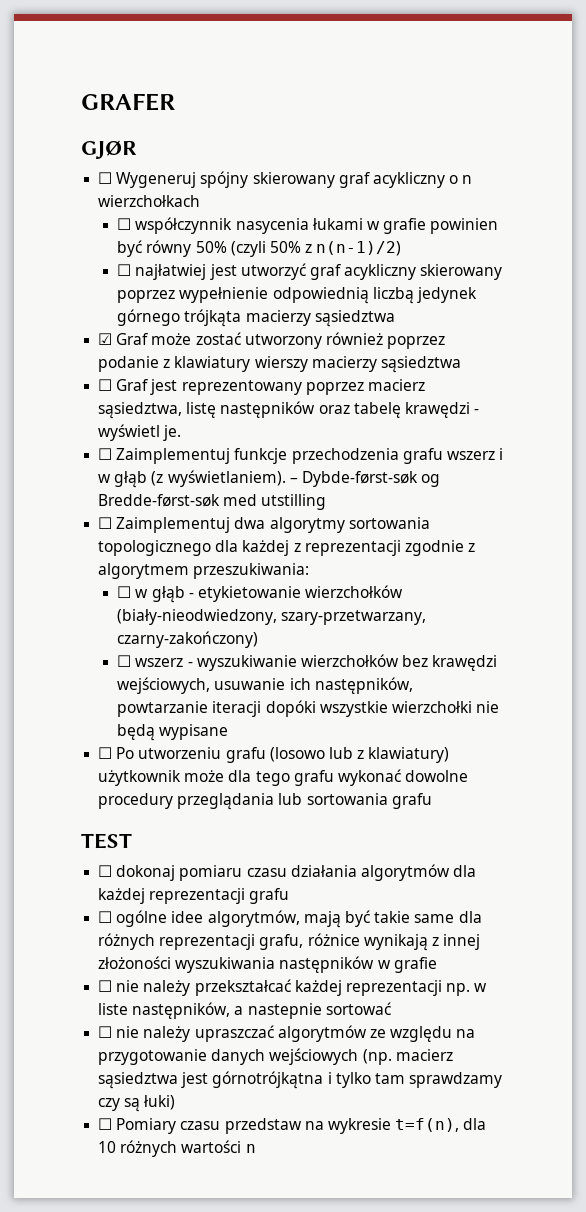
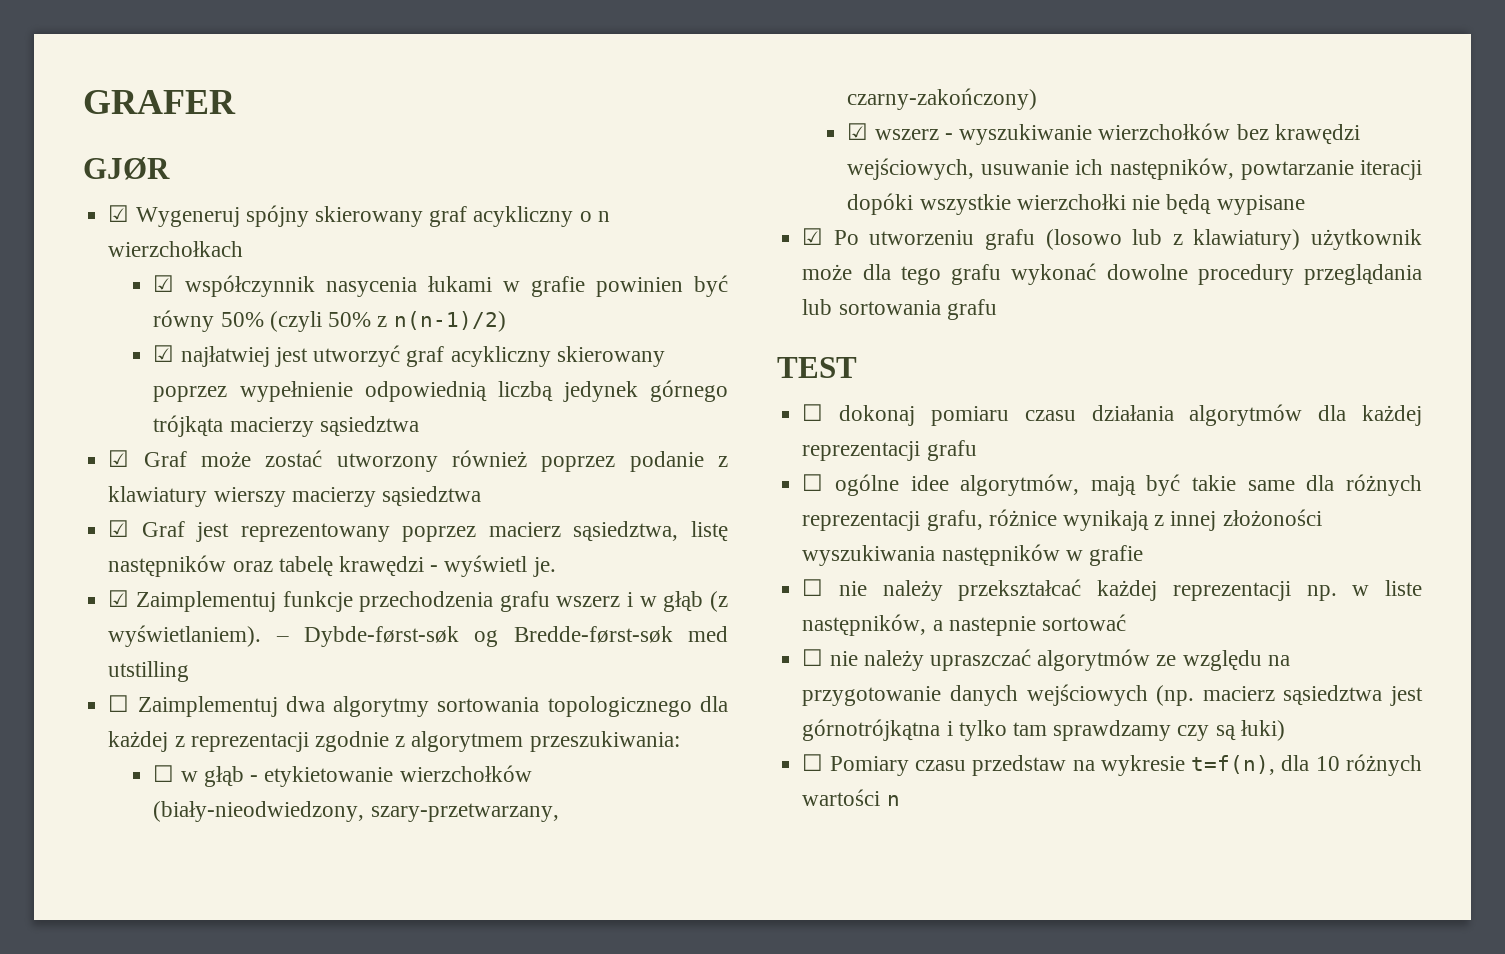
[98,172,113,184] ☐ -> [108,205,130,222] ☑
[117,218,132,230] ☐ -> [153,275,175,292] ☑
[117,264,132,276] ☐ -> [153,345,175,362] ☑
[98,379,113,391] ☐ -> [108,520,130,537] ☑
[98,448,113,460] ☐ -> [108,590,130,607] ☑
[117,655,132,667] ☐ -> [847,123,869,140] ☑
[98,747,113,759] ☐ -> [802,228,824,245] ☑

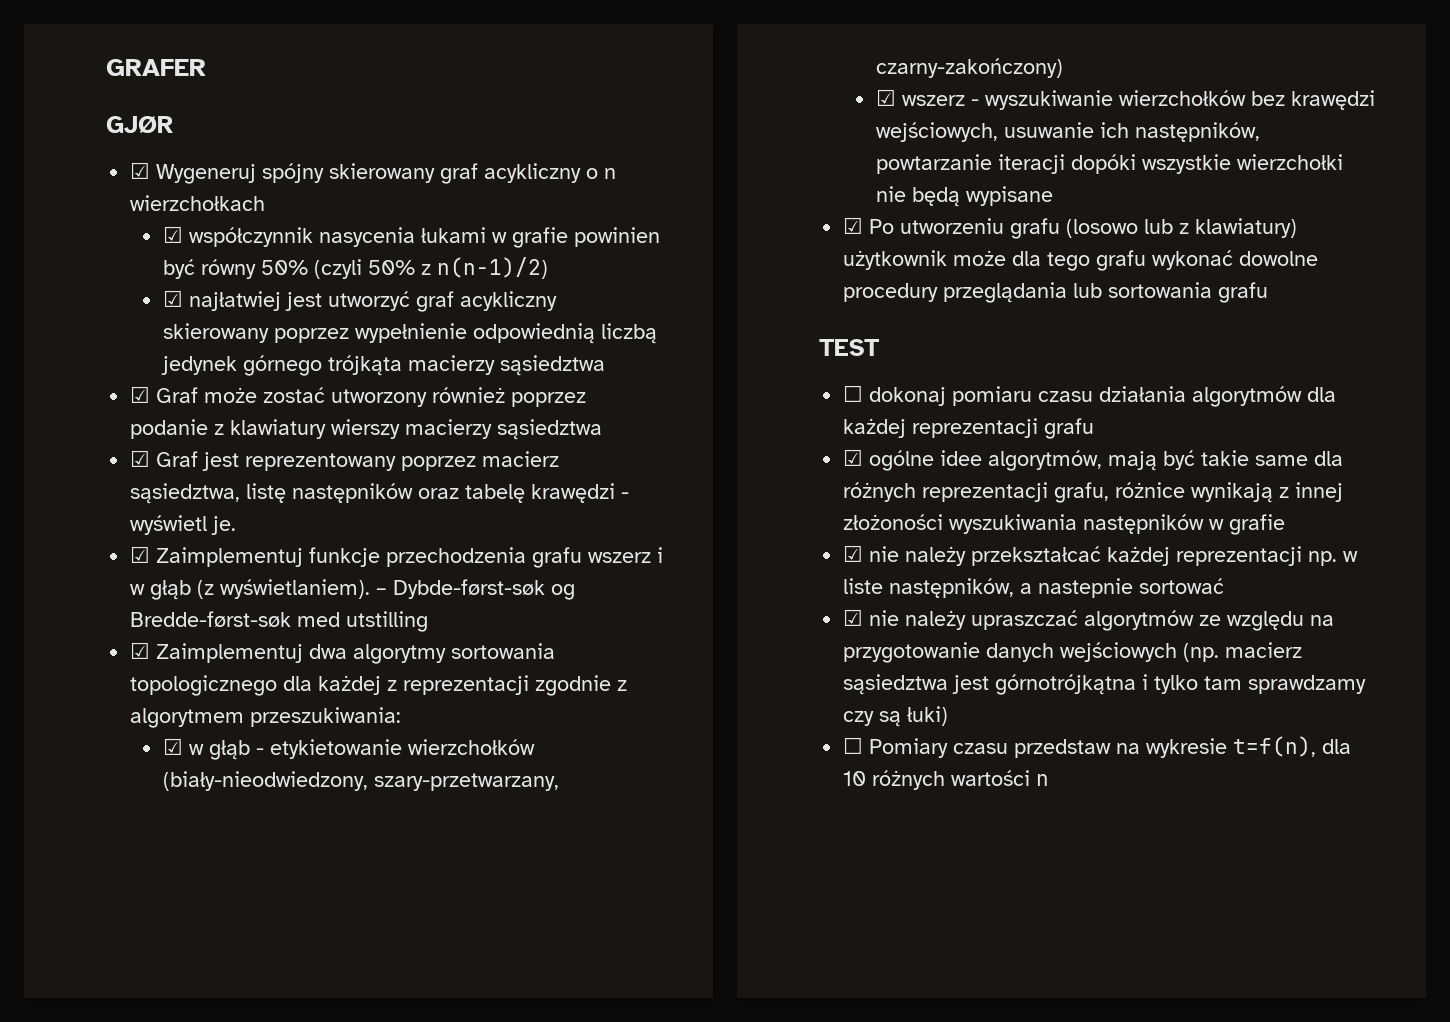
[108,695,130,712] ☐ -> [130,642,151,659] ☑
[153,765,175,782] ☐ -> [162,738,183,755] ☑
[802,474,824,491] ☐ -> [843,449,864,466] ☑
[802,579,824,596] ☐ -> [843,545,864,562] ☑
[802,649,824,666] ☐ -> [843,609,864,626] ☑

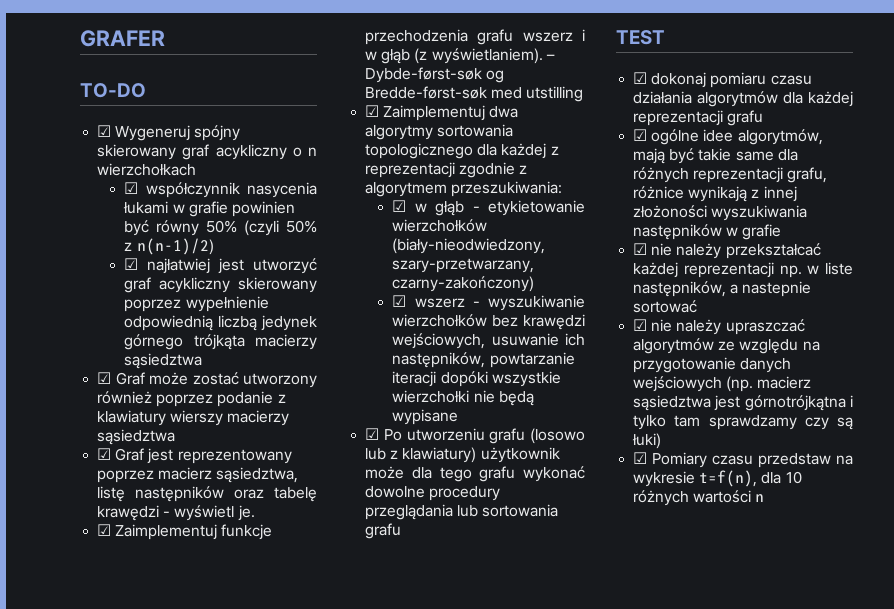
[106,116,173,134] GJØR -> [80,83,146,98] TO-DO
[843,385,864,402] ☐ -> [633,72,648,84] ☑
[843,737,864,754] ☐ -> [633,452,648,464] ☑

